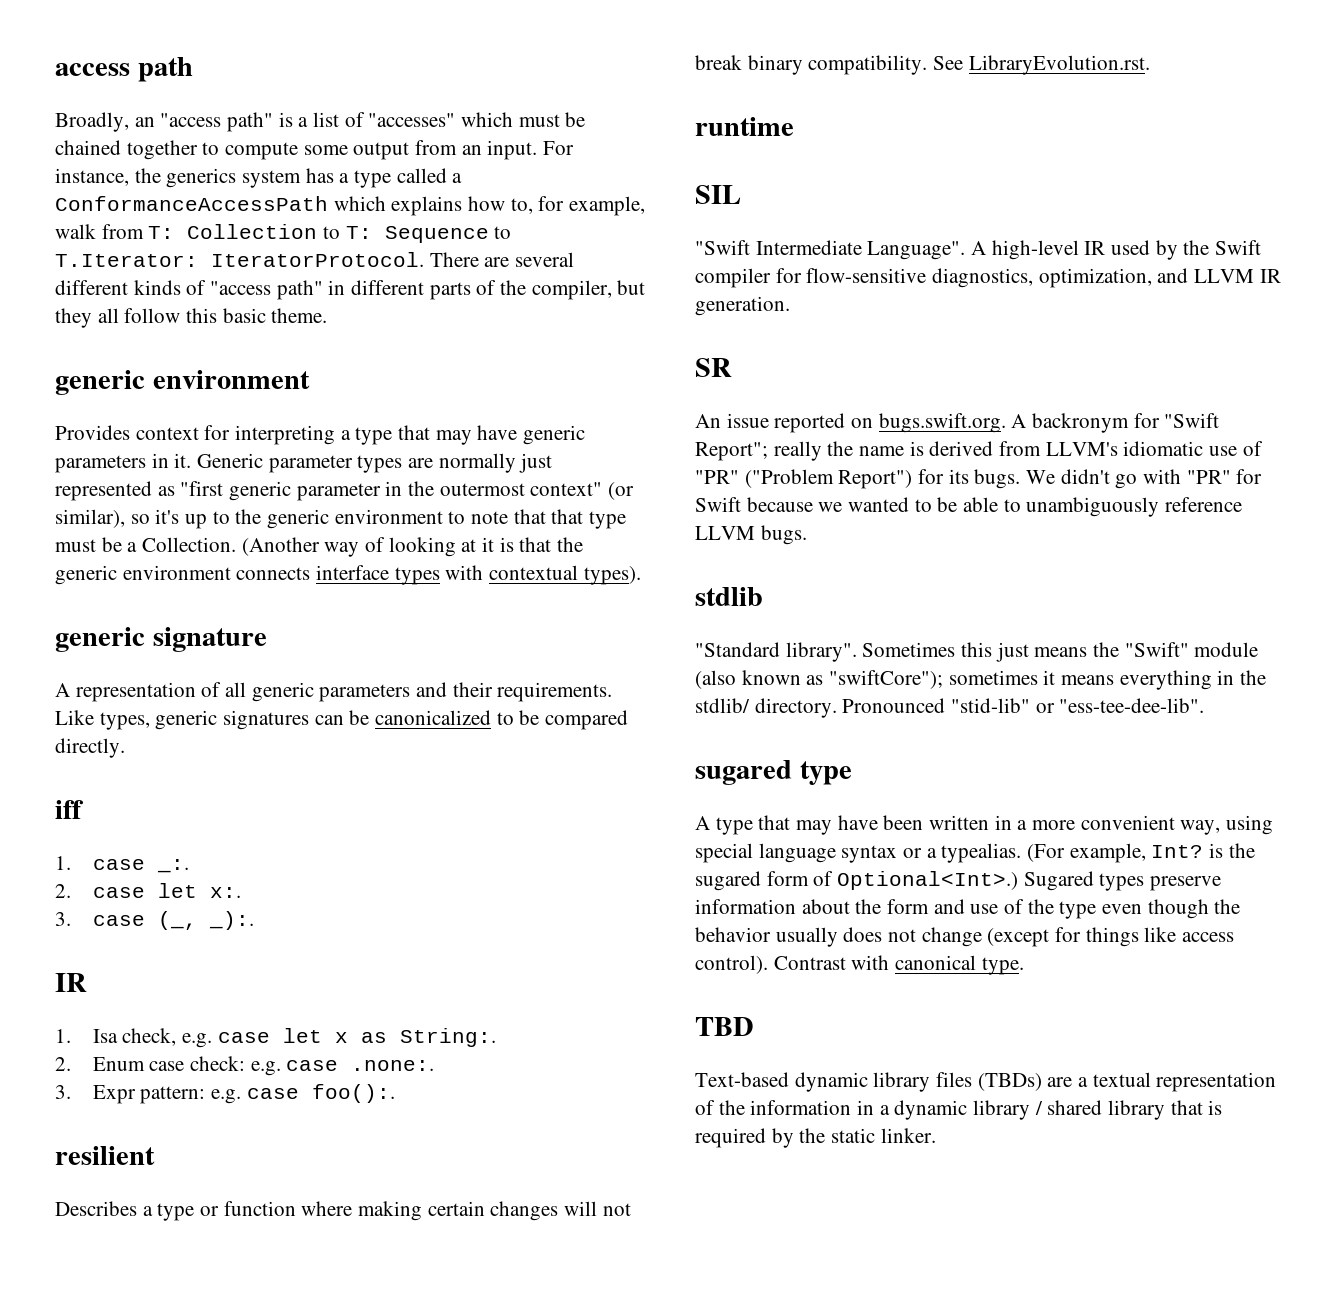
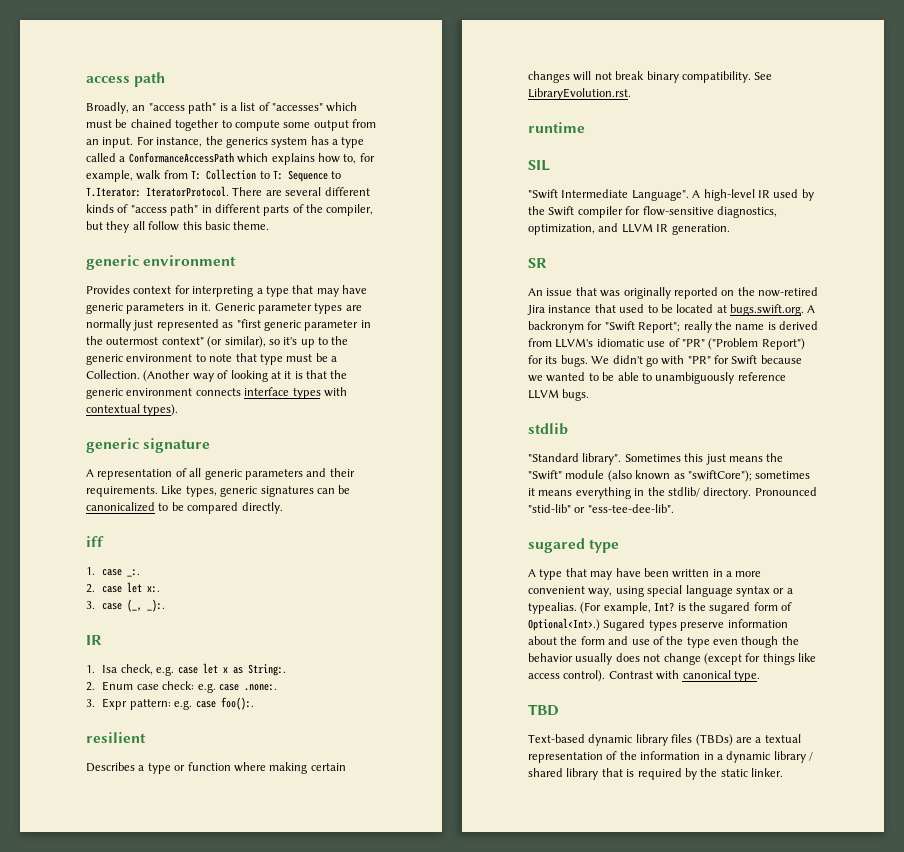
[551,509,584,524] that -> (257, 357) none
[774,413,874,433] reported on -> [575,287,818,299] [527,304,727,315] that was originally reported on the now-retired Jira instance that used to be located at

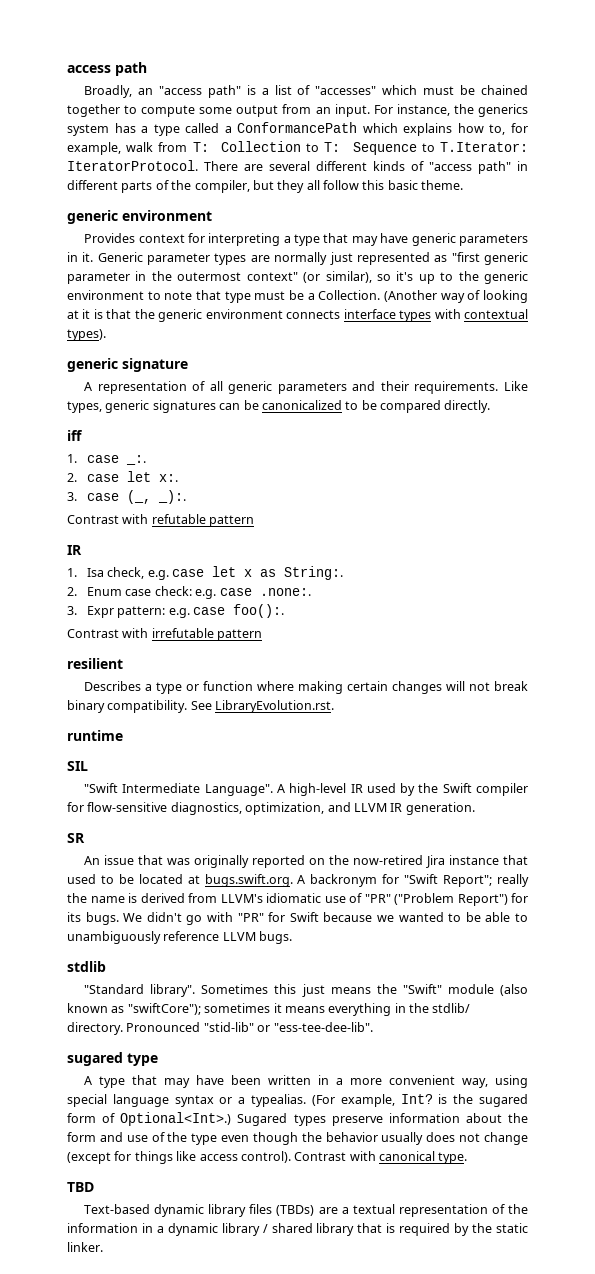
[128,152,234,163] ConformanceAccessPath -> [237,122,358,133] ConformancePath
(166, 605) none -> [67,514,255,527] // Contrast with refutable pattern
(254, 703) none -> [67,628,263,641] // Contrast with irrefutable pattern

